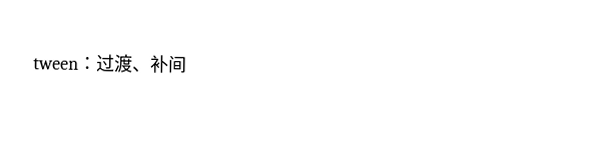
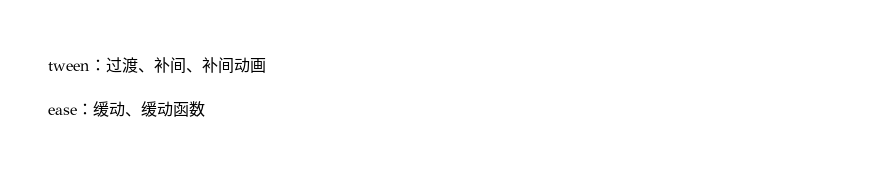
(187, 64) none -> [186,57,266,74] [48,101,205,117] 、补间动画 // ease：缓动、缓动函数

